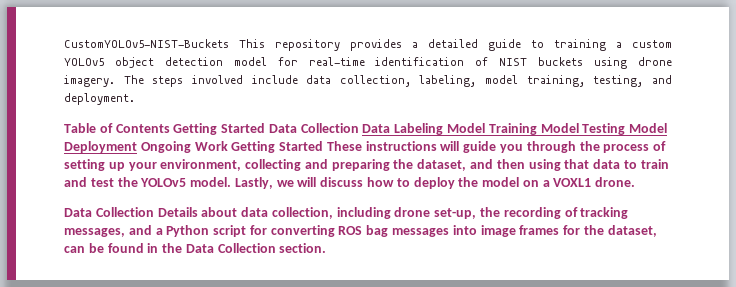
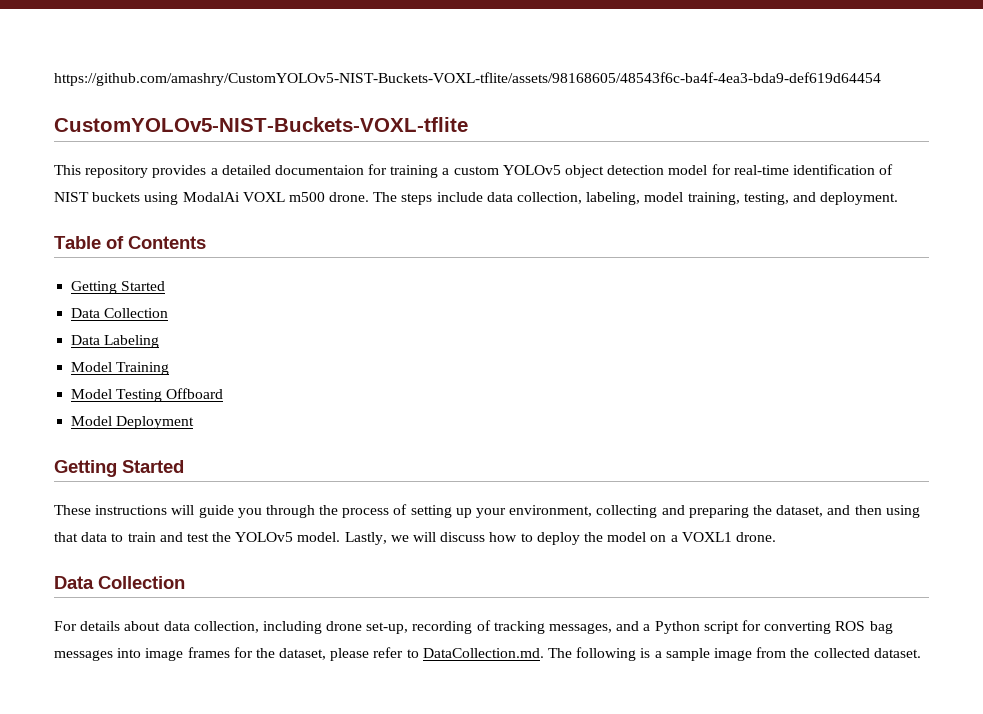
[64,39,229,48] CustomYOLOv5-NIST-Buckets -> [54,72,881,86] [54,117,468,132] https://github.com/amashry/CustomYOLOv5-NIST-Buckets-VOXL-tflite/assets/98168605/48543f6c-ba4f-4ea3-bda9-def619d64454 // CustomYOLOv5-NIST-Buckets-VOXL-tflite //
[488,39,544,51] guide to -> [274,164,388,175] documentaion for
[638,57,672,66] [64,75,115,87] drone imagery. -> [182,192,370,202] ModalAi VOXL m500 drone.
[191,75,243,84] involved -> (433, 199) none
[173,123,359,135] Getting Started Data Collection -> [71,281,166,294] [71,308,169,318] // Getting Started // Data Collection //
(444, 129) none -> (160, 341) //
(537, 129) none -> (170, 368) //
(626, 129) none -> [166,388,224,399] Offboard //
[140,141,324,153] Ongoing Work Getting Started -> [54,460,184,477] // Getting Started //
[157,207,198,217] Details -> [54,621,121,631] // For details
[480,207,501,217] the -> (409, 628) none
[64,243,327,253] can be found in the Data Collection section. -> [330,647,921,661] please refer to DataCollection.md. The following is a sample image from the collected dataset.

